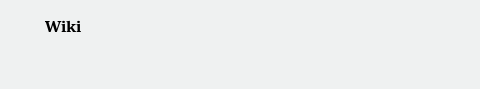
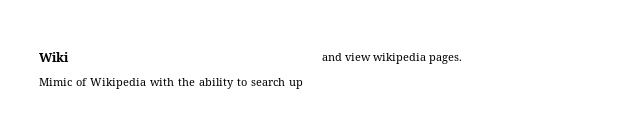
(81, 26) none -> [39,78,303,89] [322,53,462,64] // Mimic of Wikipedia with the ability to search up and view wikipedia pages.

